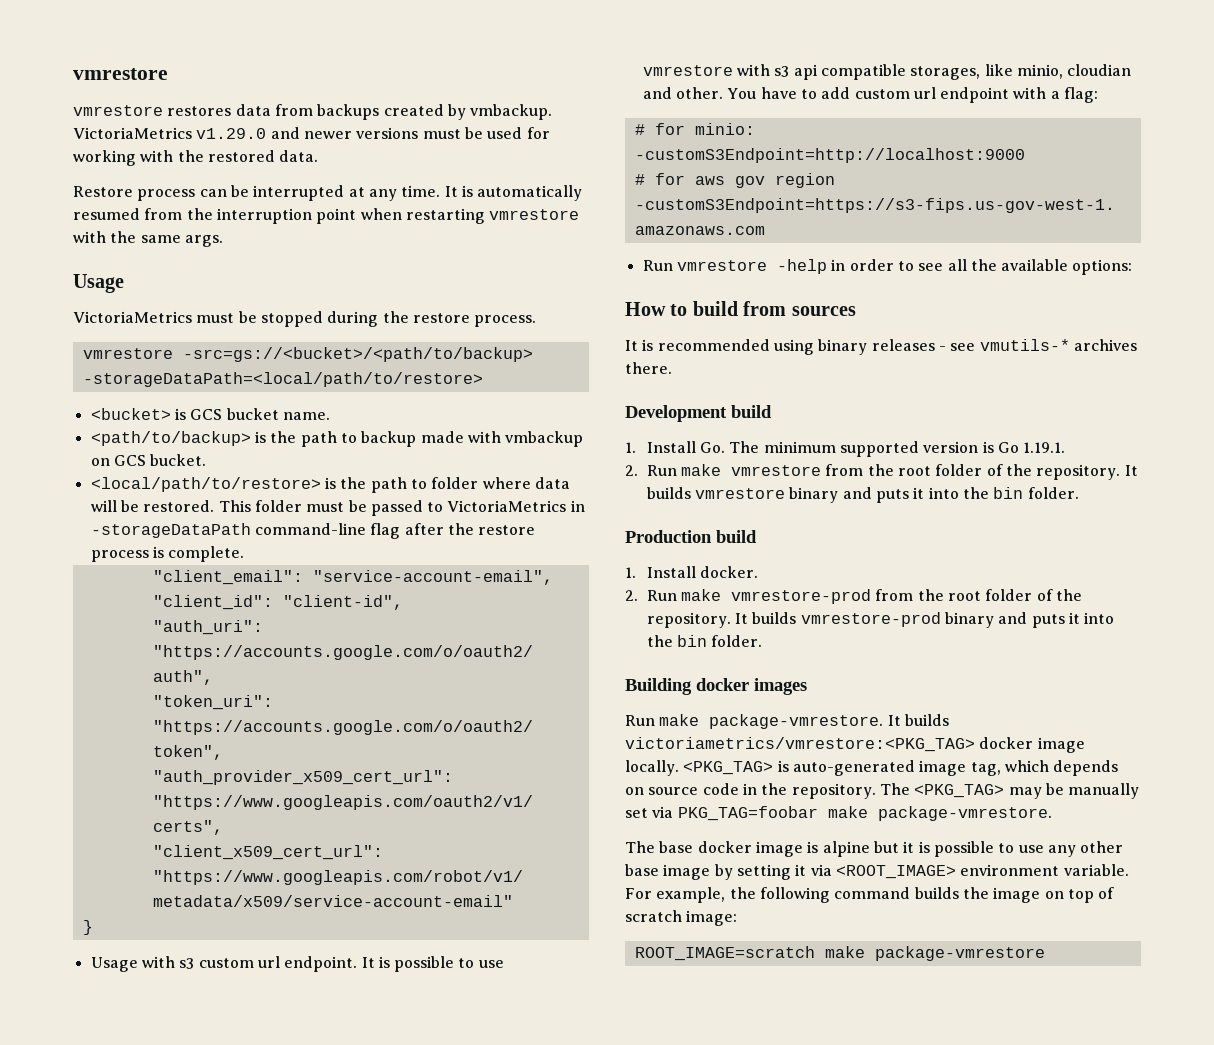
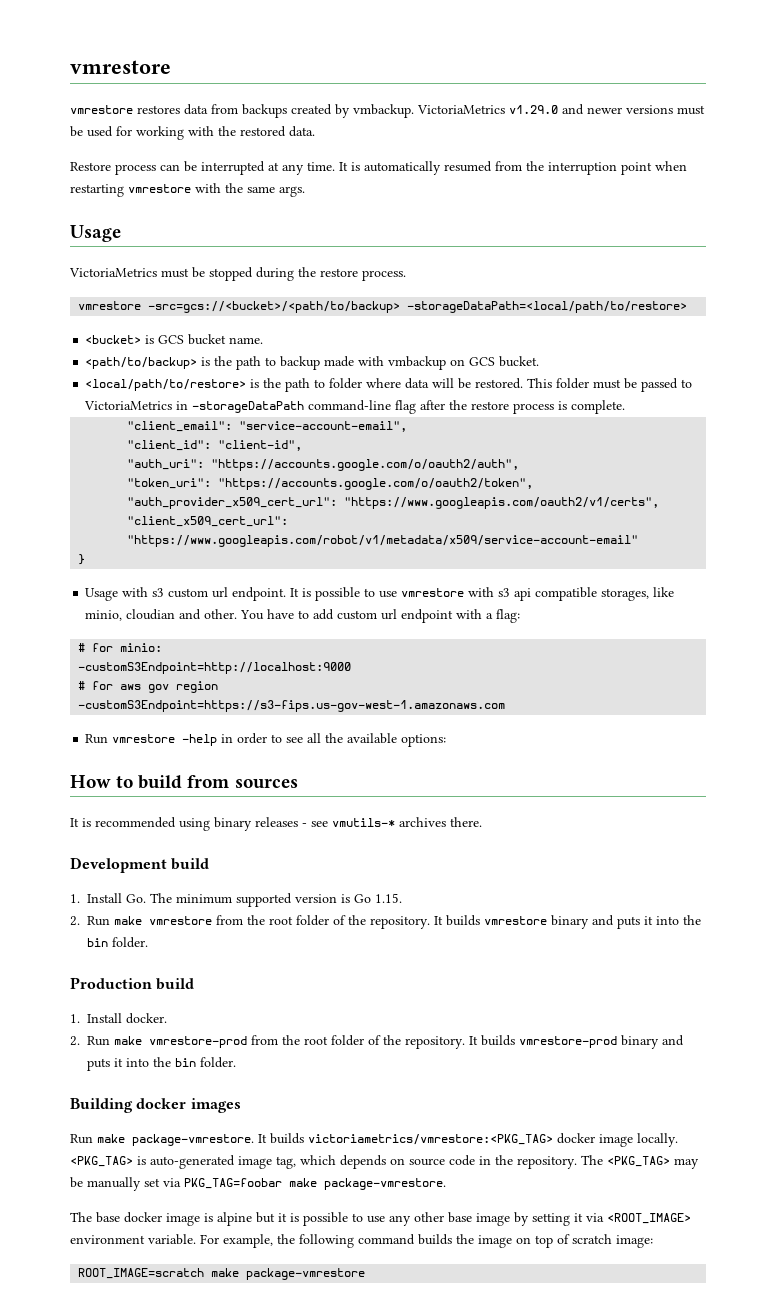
[182,347,533,362] -src=gs://<bucket>/<path/to/backup> -> [148,301,401,313] -src=gcs://<bucket>/<path/to/backup>
[1023,442,1066,453] 1.19.1. -> [375,893,403,903] 1.15.

